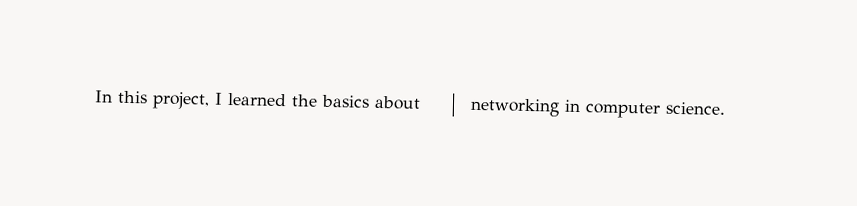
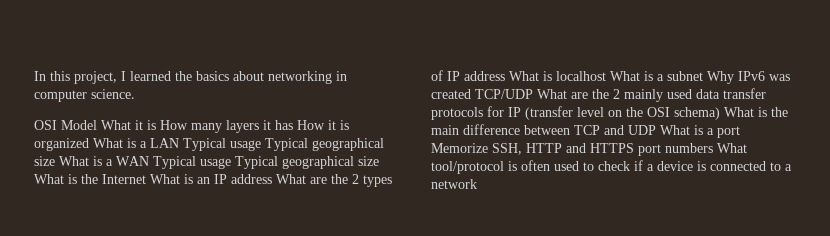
(726, 108) none -> [34,120,349,133] [34,138,384,151] [34,156,379,169] [34,174,392,187] [431,70,790,84] [431,88,766,102] [431,106,788,120] [431,124,740,138] [431,143,747,156] [431,160,792,174] [431,179,477,189] // OSI Model What it is How many layers it has How it is organized What is a LAN Typical usage Typical geographical size What is a WAN Typical usage Typical geographical size What is the Internet What is an IP address What are the 2 types of IP address What is localhost What is a subnet Why IPv6 was created TCP/UDP What are the 2 mainly used data transfer protocols for IP (transfer level on the OSI schema) What is the main difference between TCP and UDP What is a port Memorize SSH, HTTP and HTTPS port numbers What tool/protocol is often used to check if a device is connected to a network

